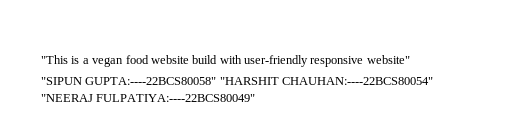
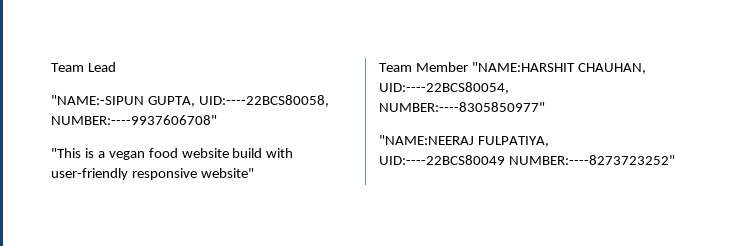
(41, 59) none -> [51,62,116,72] [51,95,329,107] [51,115,217,125] Team Lead // "NAME:-SIPUN GUPTA, UID:----22BCS80058, NUMBER:----9937606708" //
[41,77,434,85] [41,94,256,102] "SIPUN GUPTA:----22BCS80058" "HARSHIT CHAUHAN:----22BCS80054" "NEERAJ FULPATIYA:----22BCS80049" -> [379,62,646,74] [379,82,509,94] [379,102,545,112] [379,135,549,147] [379,155,675,165] Team Member "NAME:HARSHIT CHAUHAN, UID:----22BCS80054, NUMBER:----8305850977" // "NAME:NEERAJ FULPATIYA, UID:----22BCS80049 NUMBER:----8273723252"

